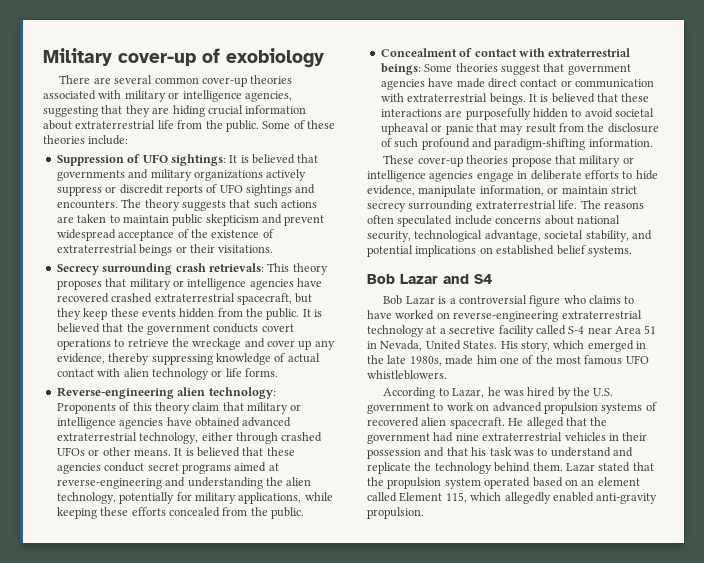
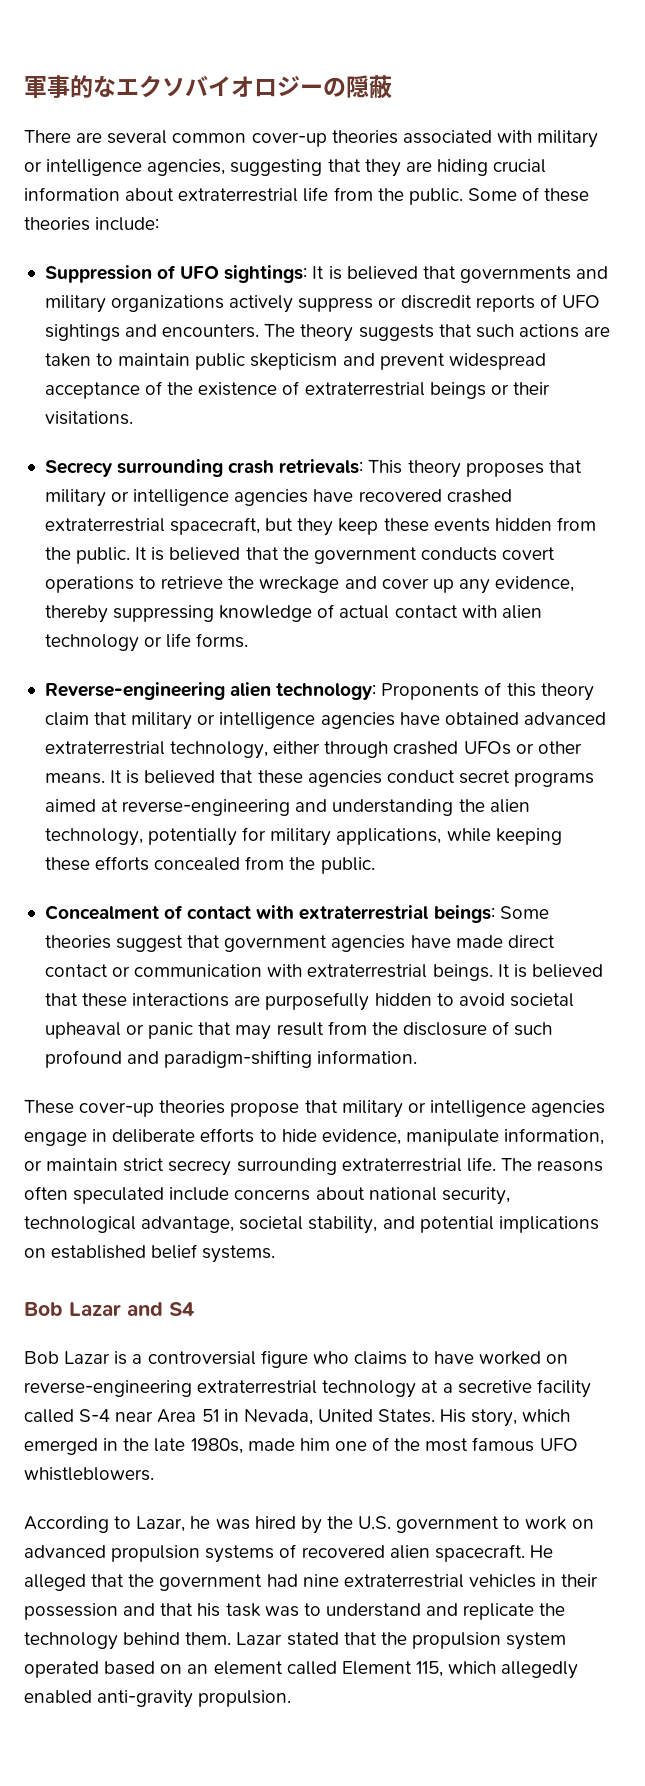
[43,48,324,68] Military cover-up of exobiology -> [24,75,392,99] 軍事的なエクソバイオロジーの隠蔽

